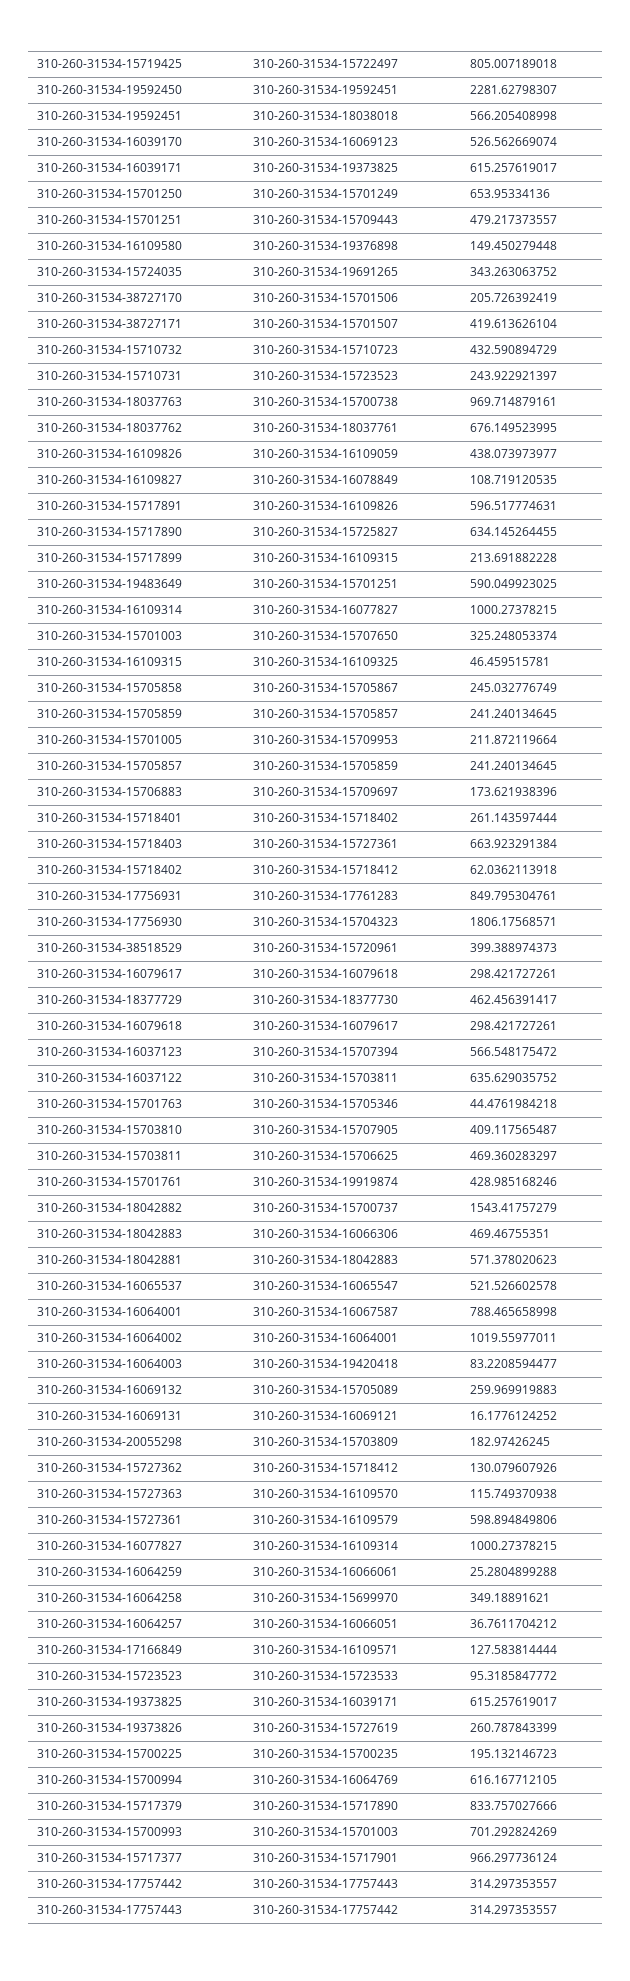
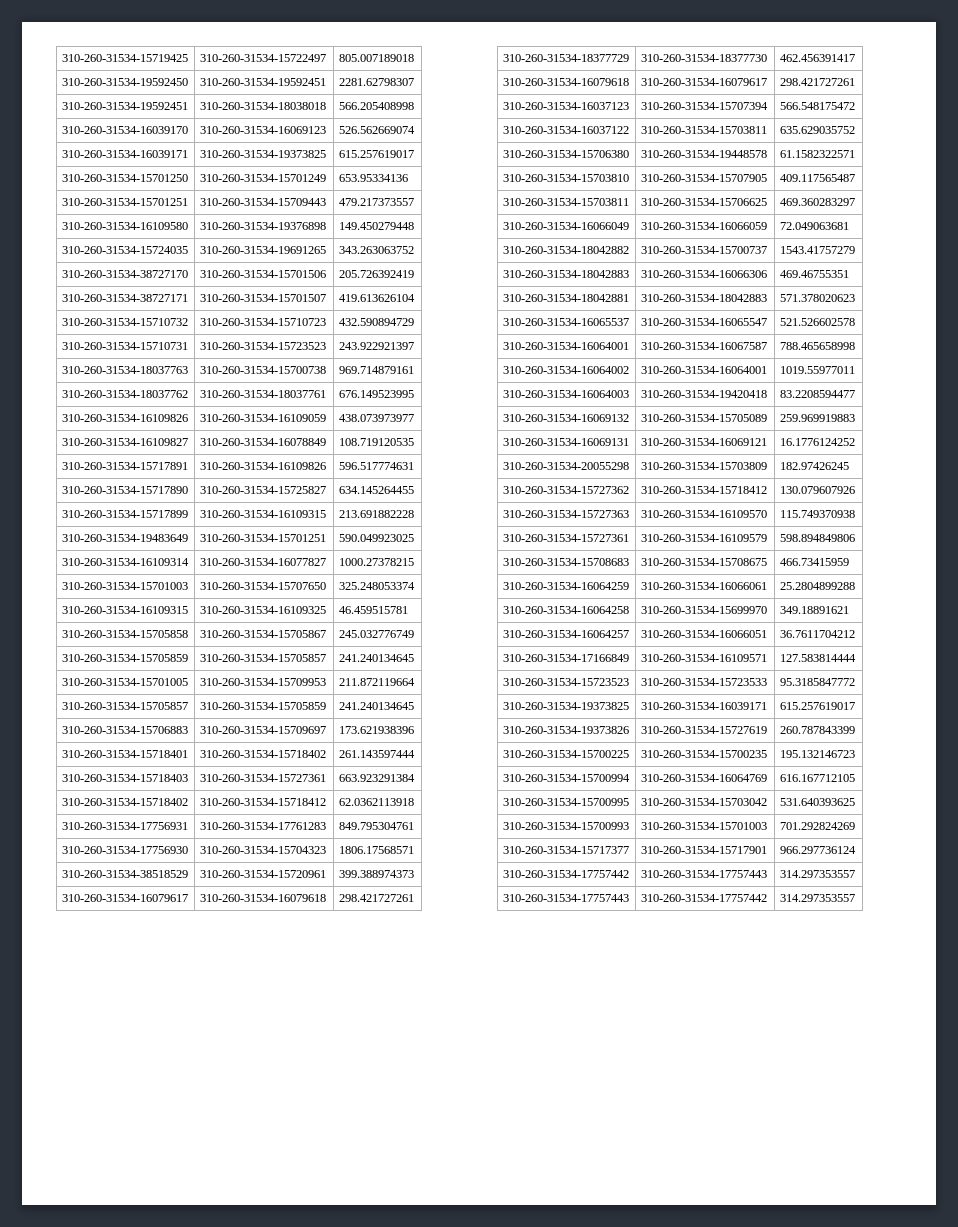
[36,1099,182,1108] [252,1099,398,1108] [469,1099,557,1108] 310-260-31534-15701763 | 310-260-31534-15705346 | 44.4761984218 -> [502,150,629,158] [640,150,767,158] [779,150,855,158] 310-260-31534-15706380 | 310-260-31534-19448578 | 61.1582322571
[36,1177,182,1186] [252,1177,398,1186] [469,1177,557,1186] 310-260-31534-15701761 | 310-260-31534-19919874 | 428.985168246 -> [502,222,629,230] [640,222,767,230] [779,222,849,230] 310-260-31534-16066049 | 310-260-31534-16066059 | 72.049063681
[36,1541,182,1550] [252,1541,398,1550] [469,1541,557,1550] 310-260-31534-16077827 | 310-260-31534-16109314 | 1000.27378215 -> [502,558,629,566] [640,558,767,566] [779,558,849,566] 310-260-31534-15708683 | 310-260-31534-15708675 | 466.73415959
[36,1801,182,1810] [252,1801,398,1810] [469,1801,557,1810] 310-260-31534-15717379 | 310-260-31534-15717890 | 833.757027666 -> [502,798,629,806] [640,798,767,806] [779,798,855,806] 310-260-31534-15700995 | 310-260-31534-15703042 | 531.640393625

